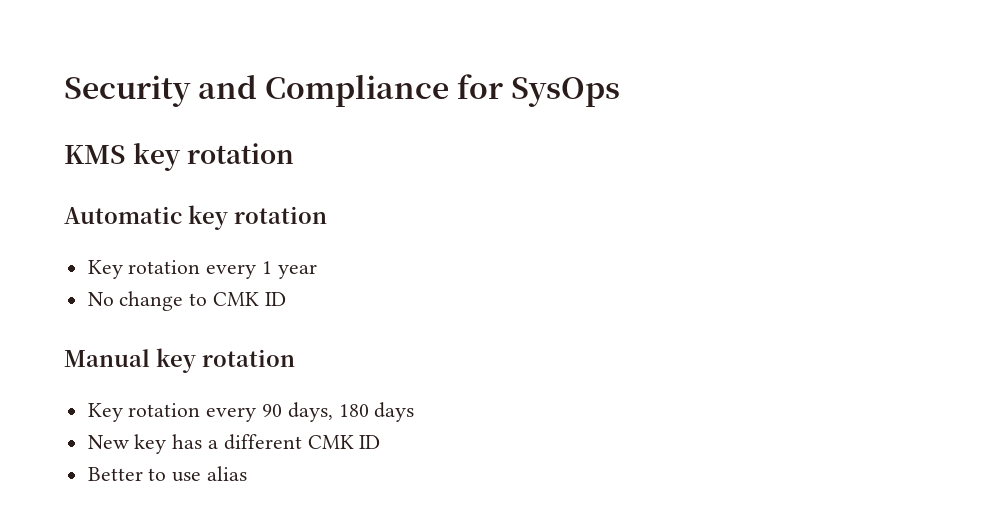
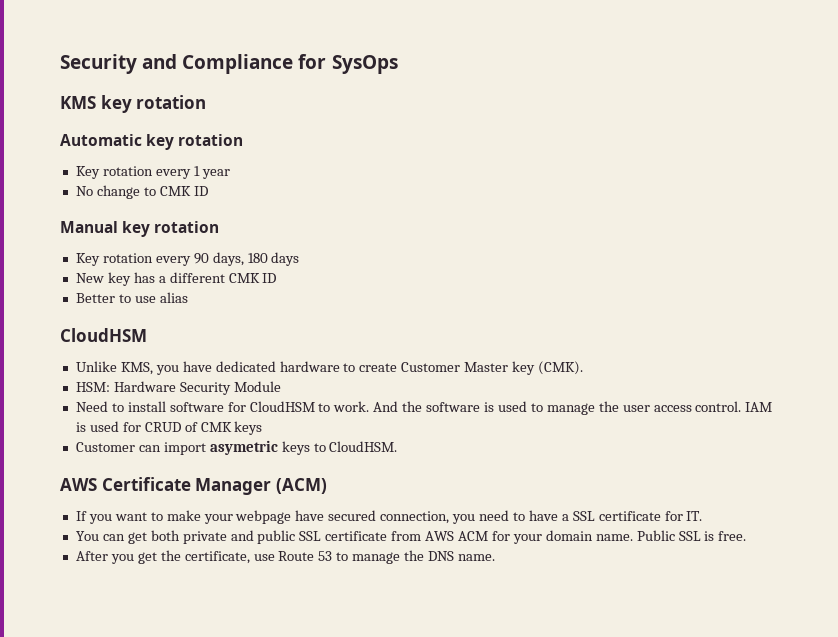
(248, 473) none -> [60,328,147,342] [75,361,584,375] [75,381,281,395] [75,401,773,415] [75,421,263,435] [75,440,398,455] [60,477,327,495] [75,510,703,524] [75,530,747,544] [75,550,495,564] // CloudHSM // Unlike KMS, you have dedicated hardware to create Customer Master key (CMK). // HSM: Hardware Security Module // Need to install software for CloudHSM to work. And the software is used to manage the user access control. IAM is used for CRUD of CMK keys // Customer can import asymetric keys to CloudHSM. // AWS Certificate Manager (ACM) // If you want to make your webpage have secured connection, you need to have a SSL certificate for IT. // You can get both private and public SSL certificate from AWS ACM for your domain name. Public SSL is free. // After you get the certificate, use Route 53 to manage the DNS name.

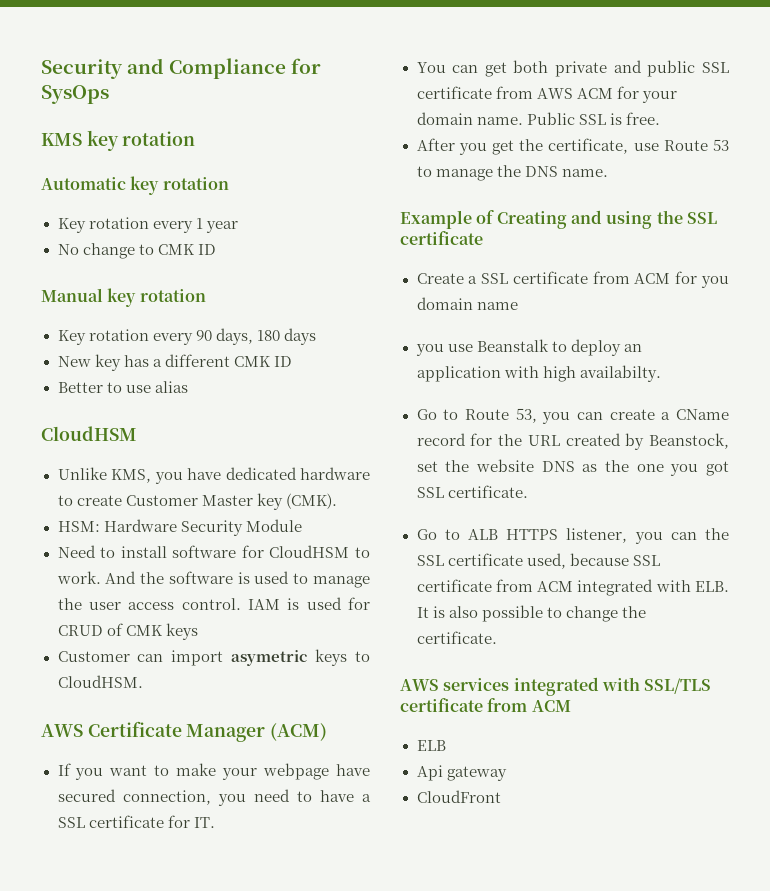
(495, 557) none -> [400,210,717,229] [400,231,483,245] [416,271,729,288] [416,297,518,310] [415,339,642,356] [416,365,661,382] [416,408,729,424] [416,433,729,450] [416,459,729,476] [416,485,528,498] [416,528,729,544] [416,553,660,569] [416,579,729,596] [416,605,646,622] [416,631,497,644] [400,677,712,696] [400,698,571,712] [416,740,446,751] [416,765,507,781] [416,790,501,803] // Example of Creating and using the SSL certificate // Create a SSL certificate from ACM for you domain name // you use Beanstalk to deploy an application with high availabilty. // Go to Route 53, you can create a CName record for the URL created by Beanstock, set the website DNS as the one you got SSL certificate. // Go to ALB HTTPS listener, you can the SSL certificate used, because SSL certificate from ACM integrated with ELB. It is also possible to change the certificate. // AWS services integrated with SSL/TLS certificate from ACM // ELB // Api gateway // CloudFront

